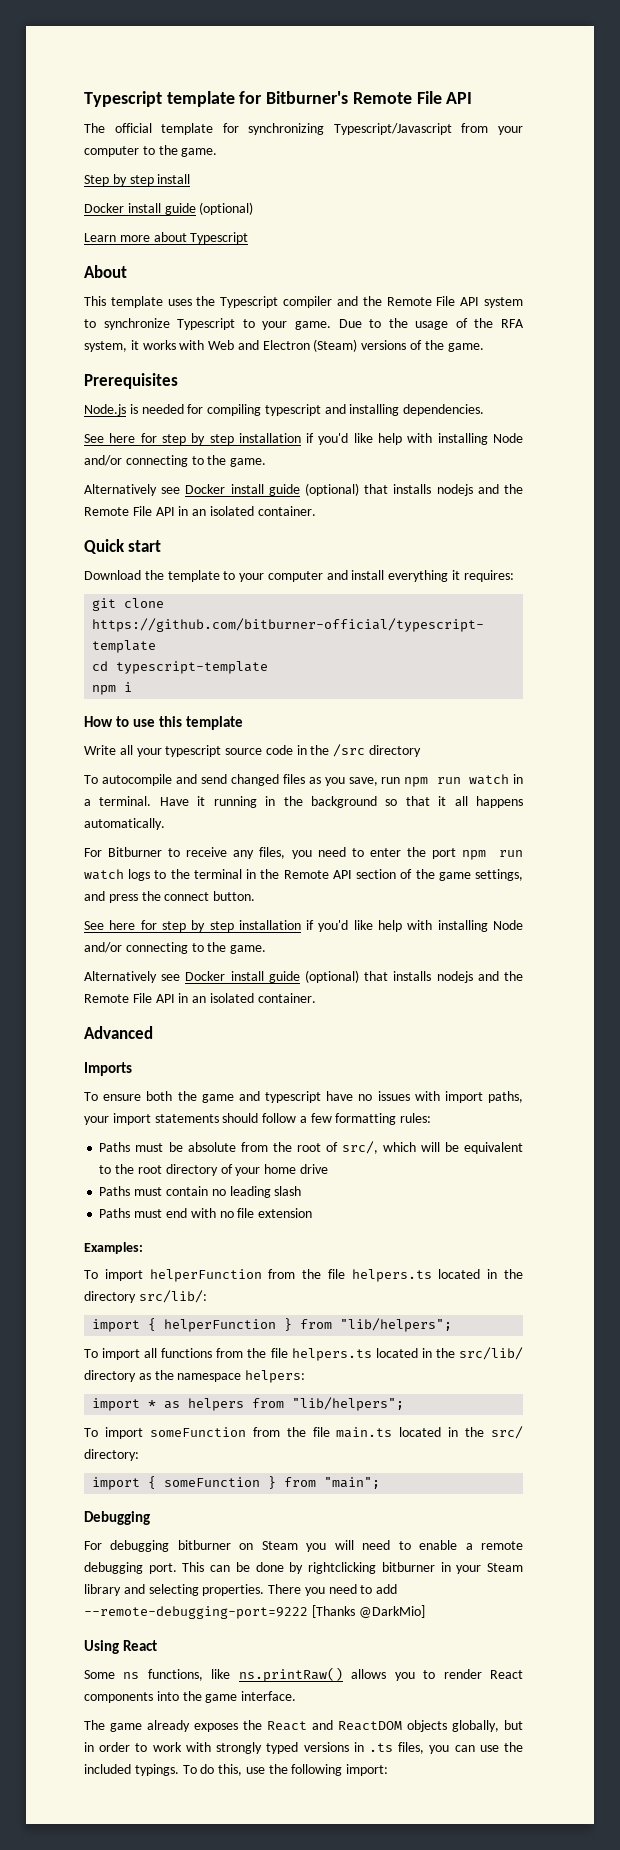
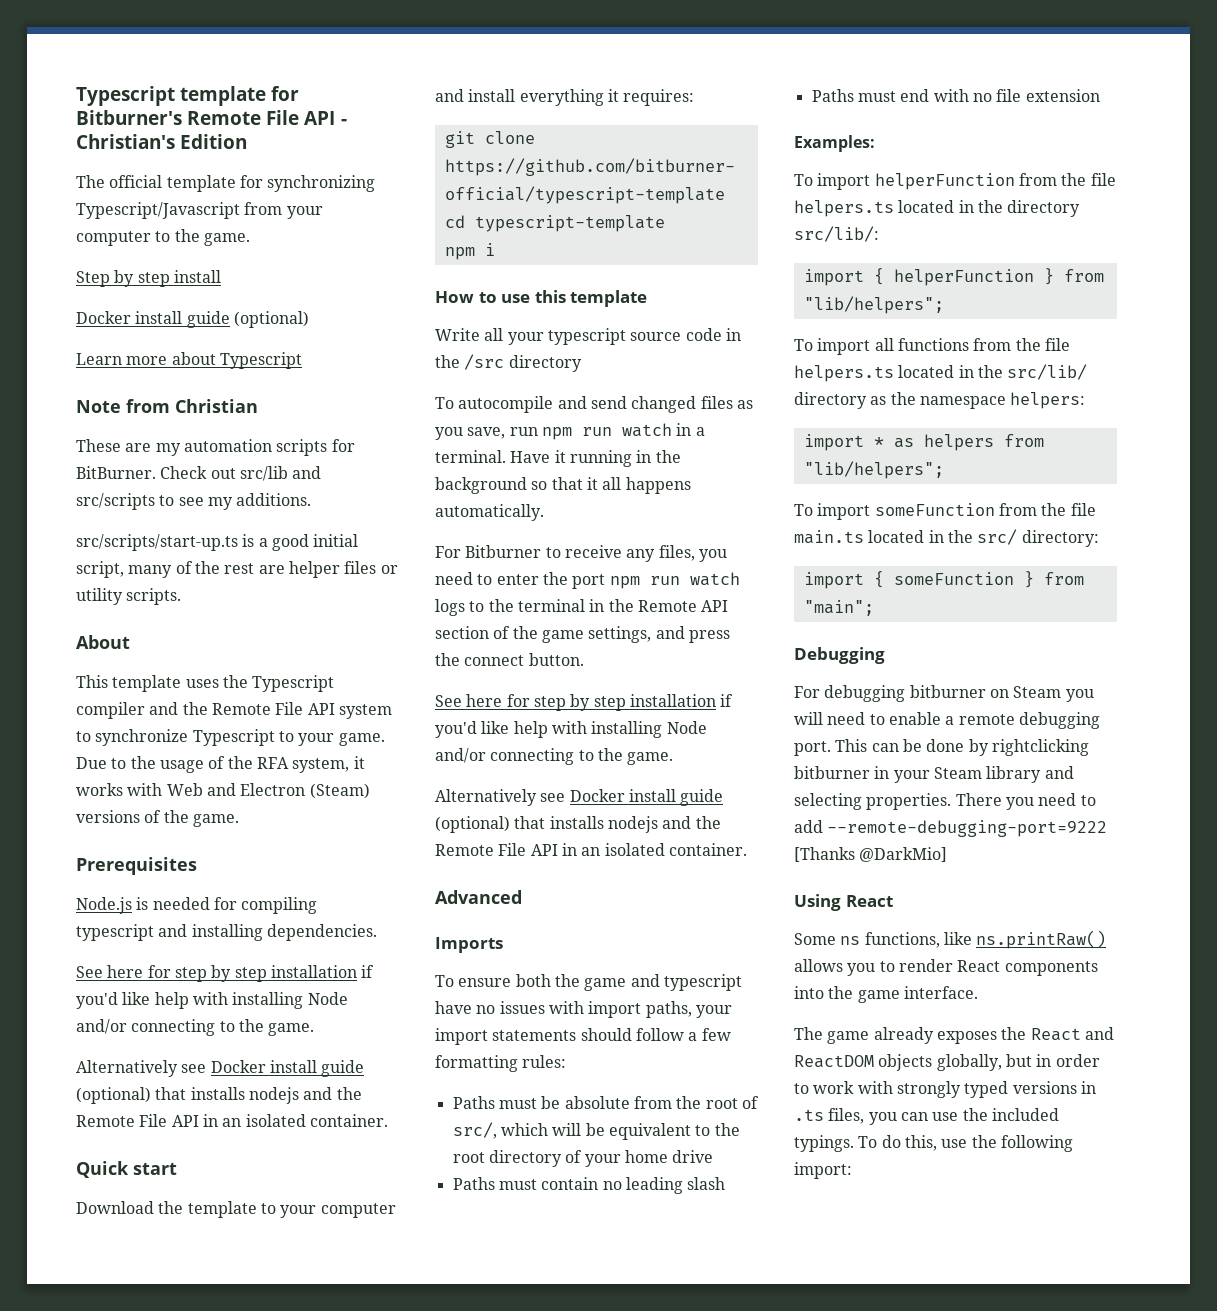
(473, 98) none -> [340,119,347,125] [76,134,248,149] - Christian's Edition
(249, 238) none -> [76,399,258,413] [76,439,355,456] [76,466,322,481] [76,493,312,510] [76,534,359,551] [76,561,398,578] [76,588,182,605] // Note from Christian // These are my automation scripts for BitBurner. Check out src/lib and src/scripts to see my additions. // src/scripts/start-up.ts is a good initial script, many of the rest are helper files or utility scripts.

